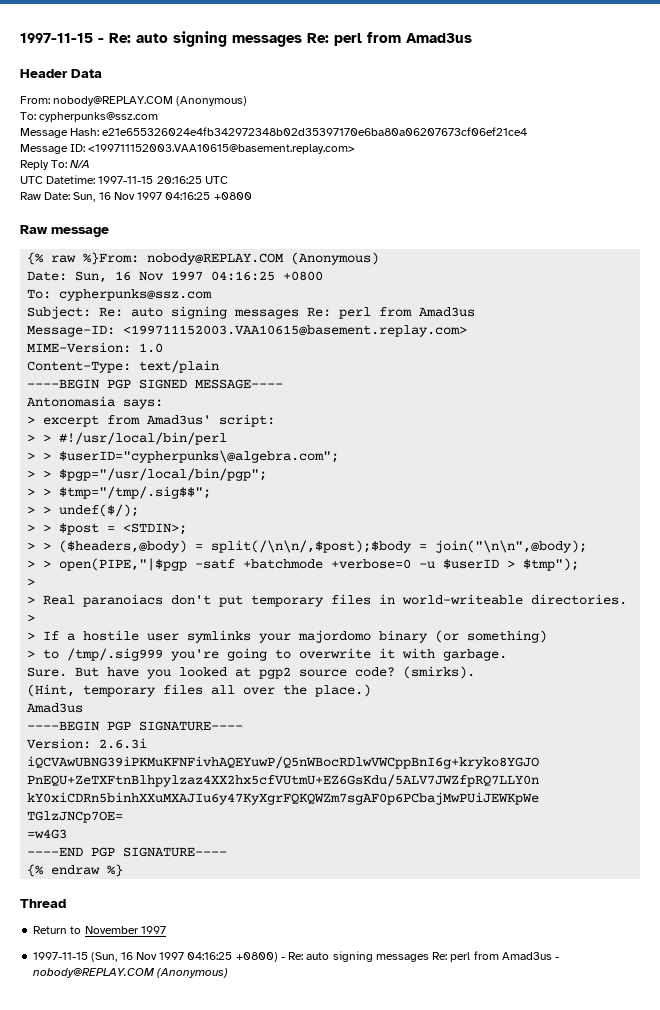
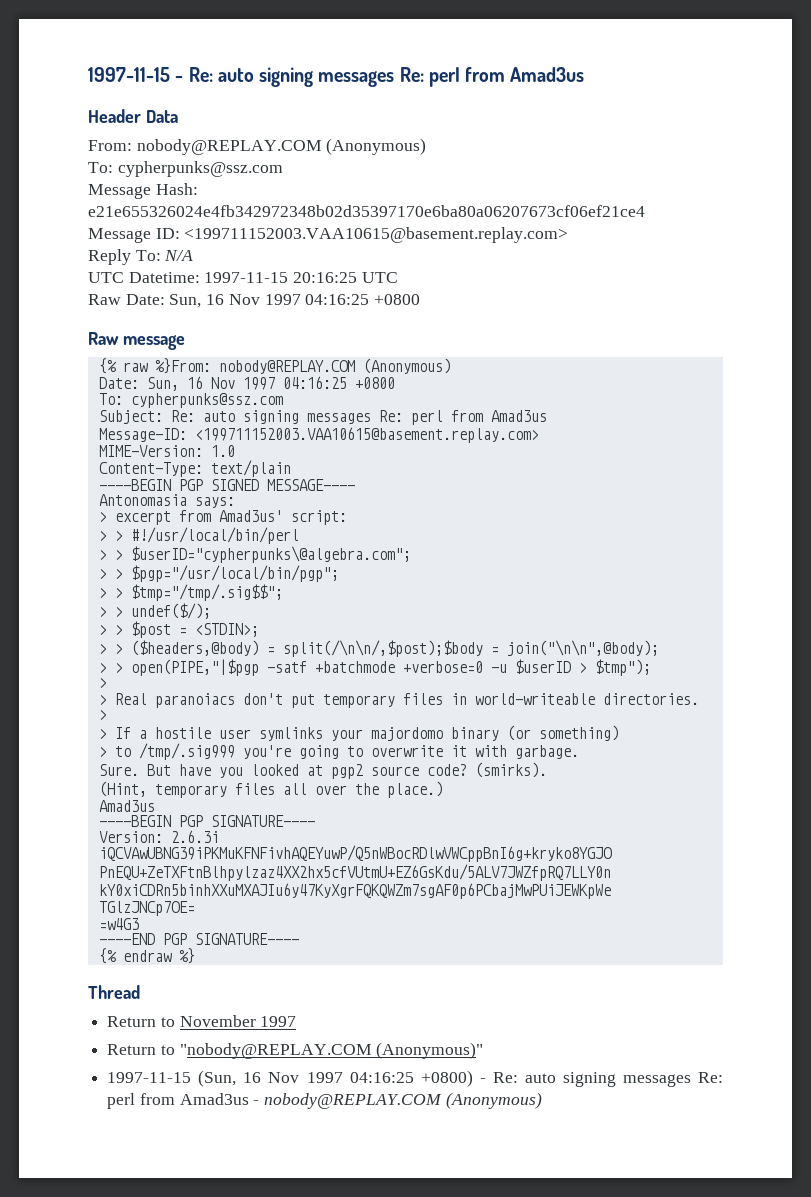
(166, 930) none -> [107,1042,484,1059] // Return to "nobody@REPLAY.COM (Anonymous)"

